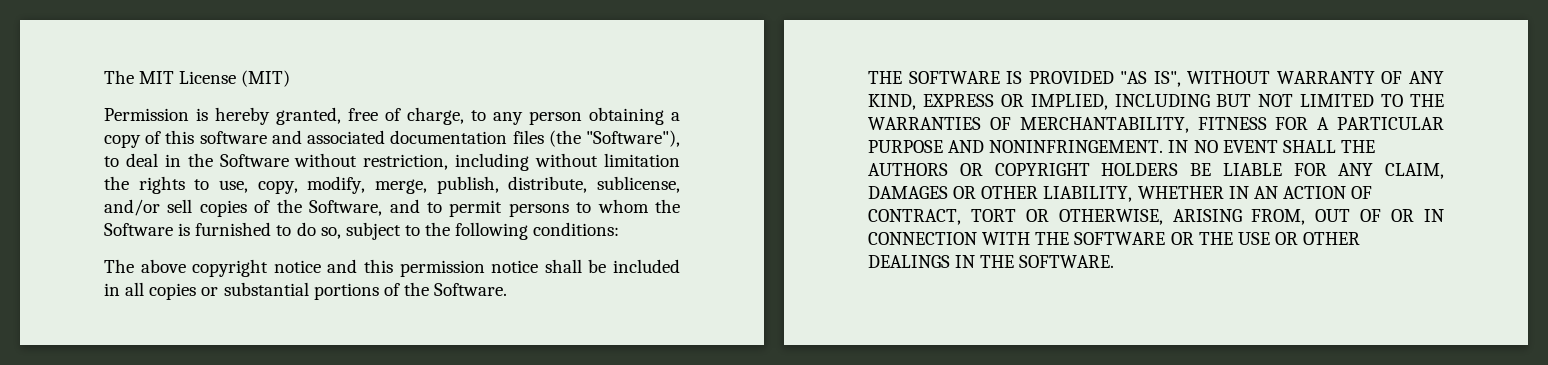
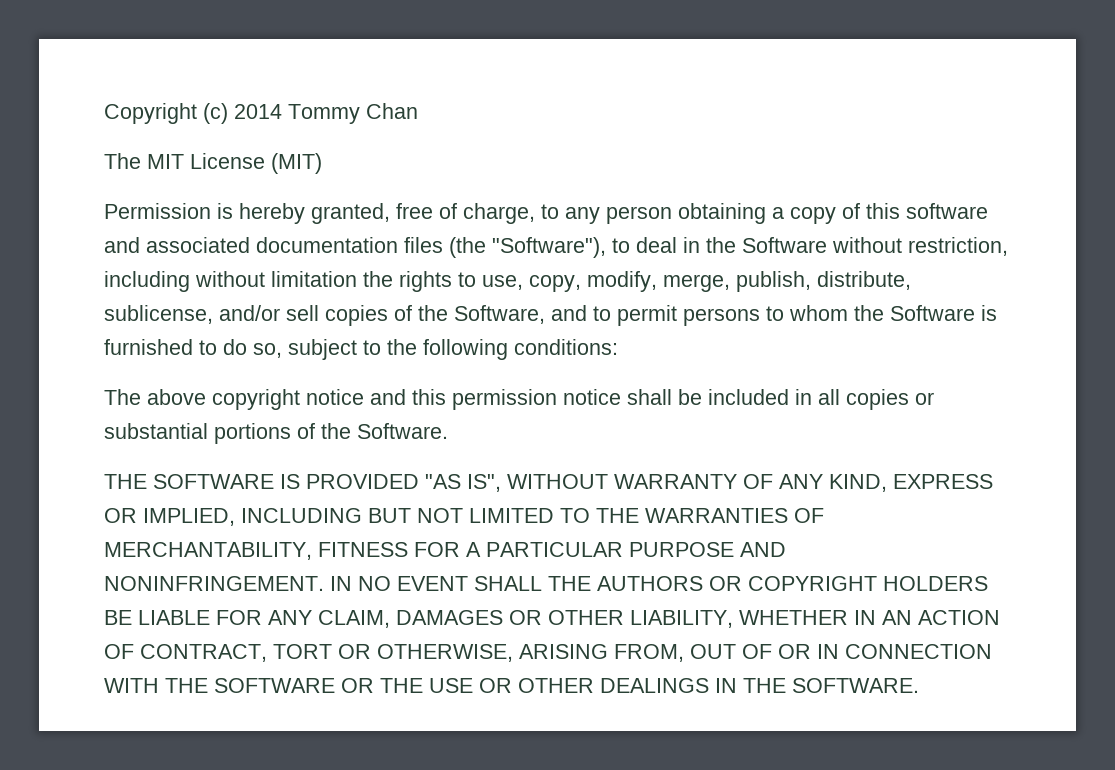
(104, 77) none -> [104,103,418,124] Copyright (c) 2014 Tommy Chan //

